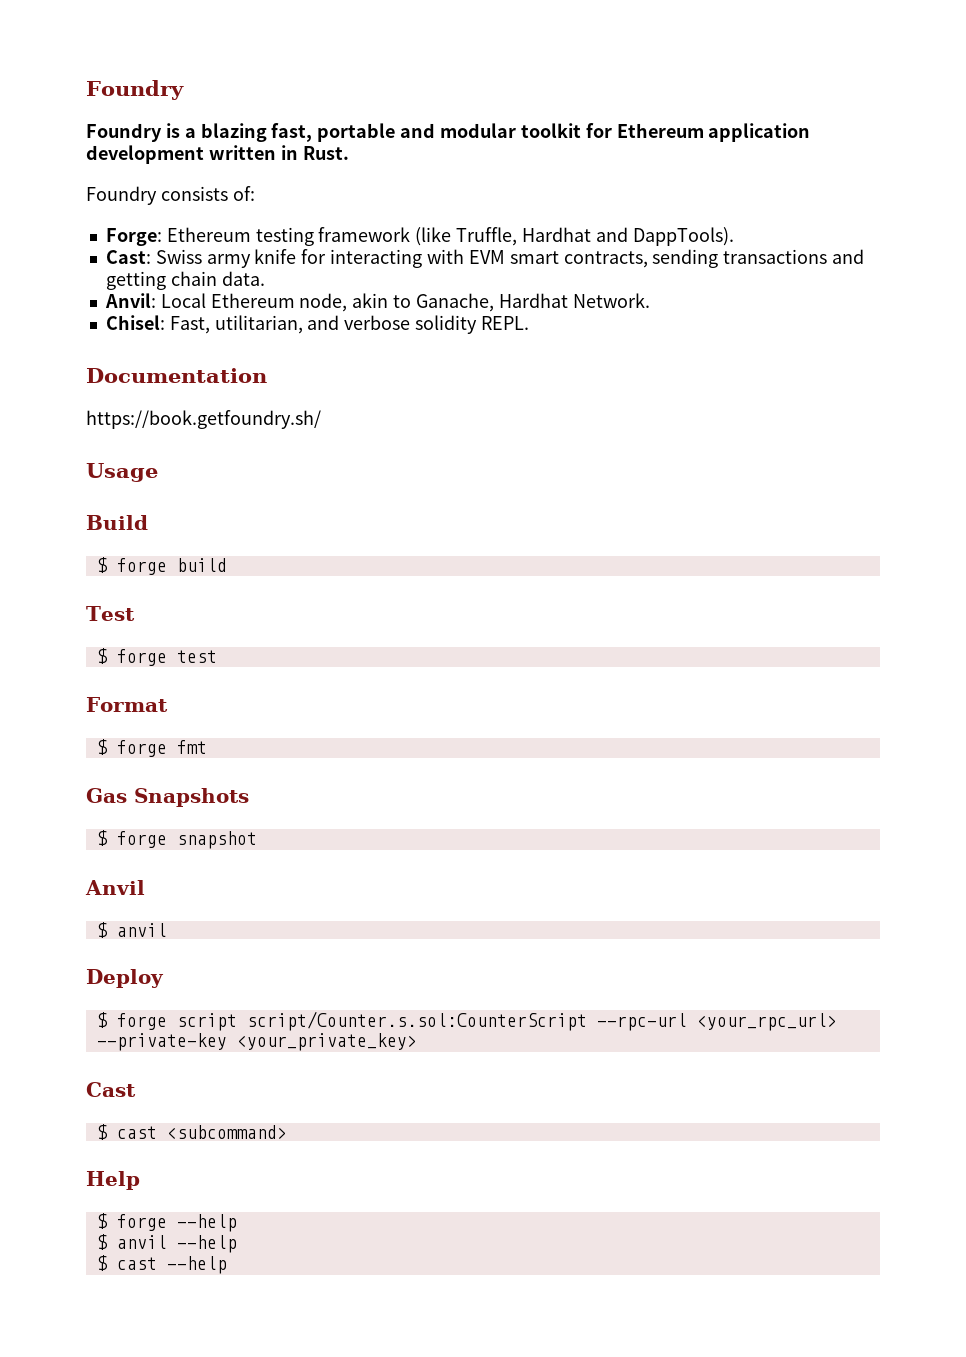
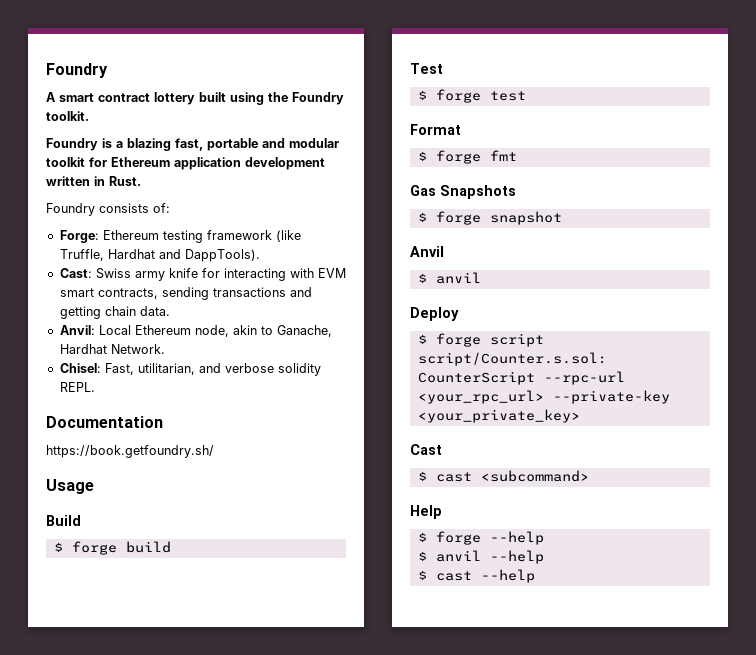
[86,80,184,100] Foundry -> [46,63,108,78] [46,92,344,105] [46,111,89,121] Foundry // A smart contract lottery built using the Foundry toolkit.

